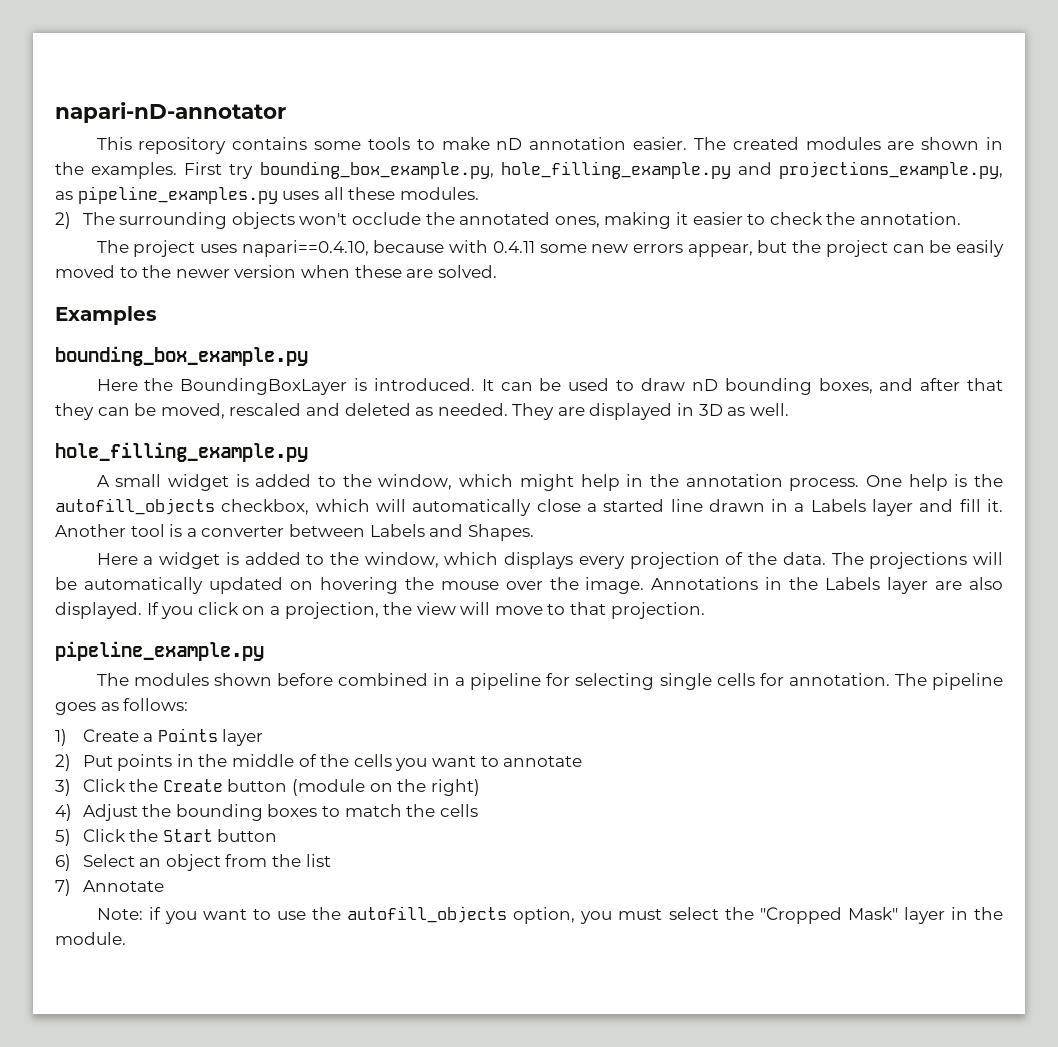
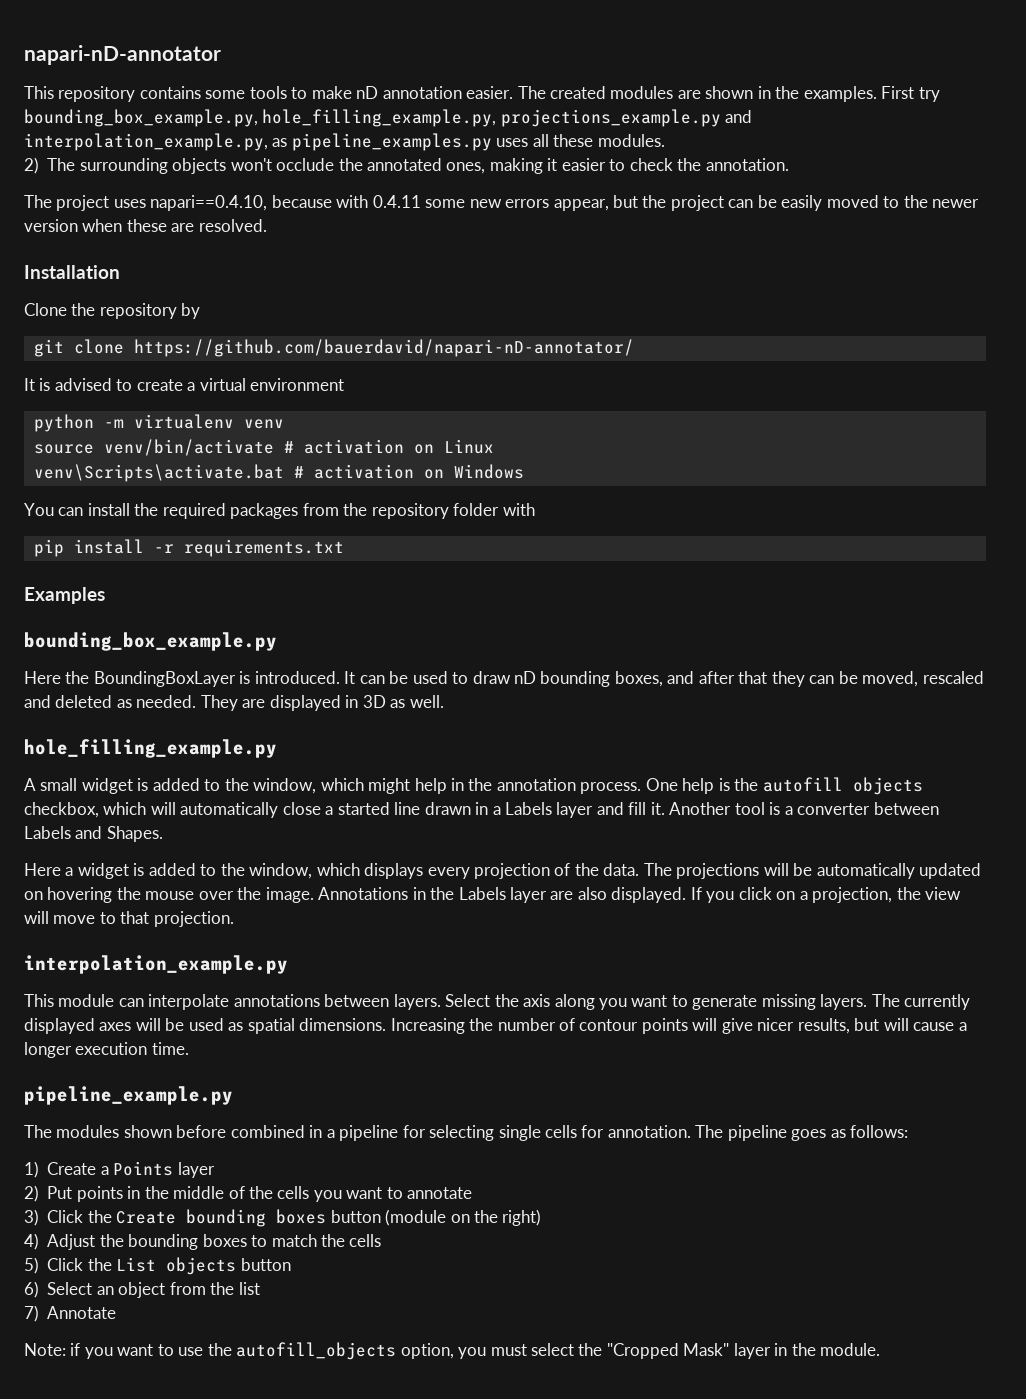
[500,161,1003,179] hole_filling_example.py and projections_example.py, -> [262,109,753,127] [24,133,268,151] hole_filling_example.py, projections_example.py and interpolation_example.py,
[437,265,497,278] solved. -> [198,219,267,232] [24,265,120,279] [24,303,201,319] [33,339,634,357] [24,378,345,391] [33,414,284,432] [33,439,494,456] [33,464,524,482] [24,503,535,519] [33,539,344,557] resolved. // Installation // Clone the repository by // git clone https://github.com/bauerdavid/napari-nD-annotator/ // It is advised to create a virtual environment // python -m virtualenv venv // source venv/bin/activate # activation on Linux // venv\Scripts\activate.bat # activation on Windows // You can install the required packages from the repository folder with // pip install -r requirements.txt
[55,498,215,515] autofill_objects -> [762,777,923,795] autofill objects
(705, 610) none -> [24,955,288,974] [24,994,971,1010] [24,1018,967,1034] [24,1042,189,1058] // interpolation_example.py // This module can interpolate annotations between layers. Select the axis along you want to generate missing layers. The currently displayed axes will be used as spatial dimensions. Increasing the number of contour points will give nicer results, but will cause a longer execution time.
(223, 785) none -> [186,1209,327,1227] bounding boxes
[162,829,213,842] Start -> [116,1257,237,1275] List objects

